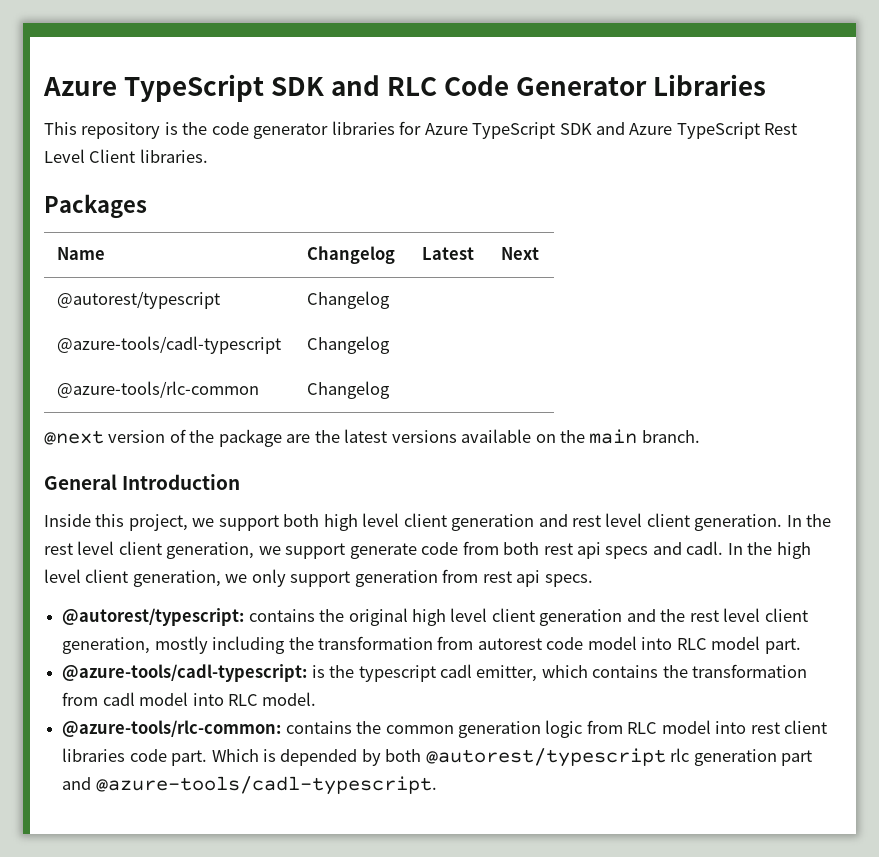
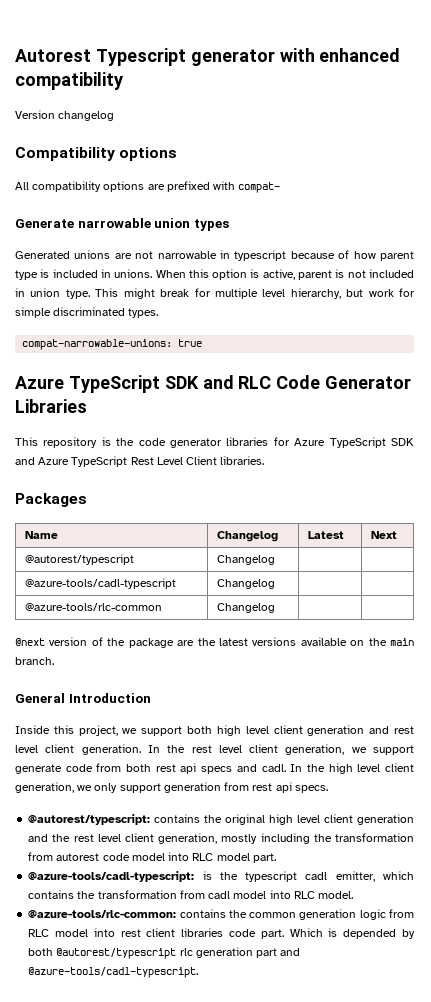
(43, 86) none -> [15,48,401,66] [15,72,123,90] [15,110,115,121] [15,147,178,161] [15,181,281,193] [15,218,229,231] [15,250,414,261] [15,269,415,280] [15,288,416,299] [15,307,159,318] [22,339,203,350] Autorest Typescript generator with enhanced compatibility // Version changelog // Compatibility options // All compatibility options are prefixed with compat- // Generate narrowable union types // Generated unions are not narrowable in typescript because of how parent type is included in unions. When this option is active, parent is not included in union type. This might break for multiple level hierarchy, but work for simple discriminated types. // compat-narrowable-unions: true //

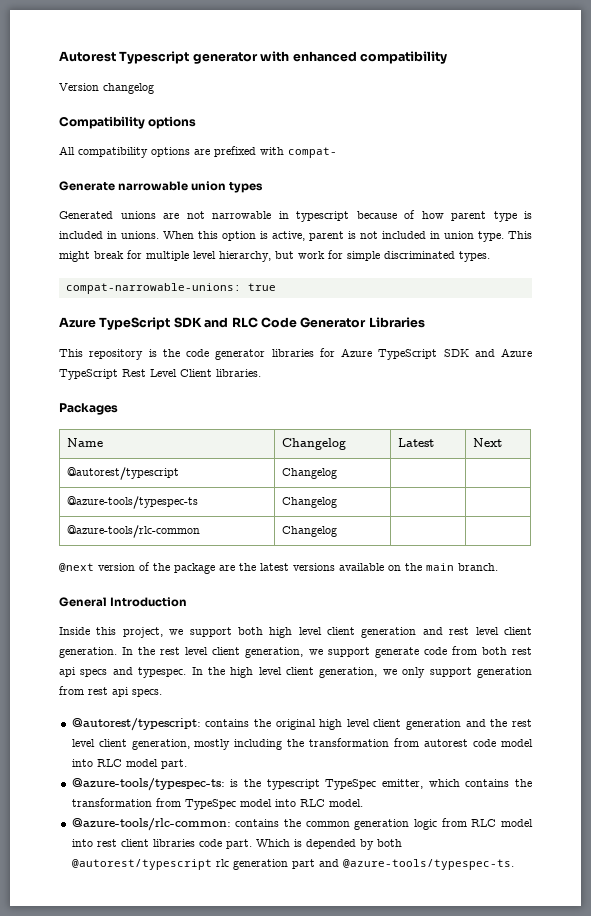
[24,578,176,589] @azure-tools/cadl-typescript -> [66,496,198,509] @azure-tools/typespec-ts
[261,764,286,772] cadl. -> [138,667,187,678] typespec.
[28,871,195,882] @azure-tools/cadl-typescript: -> [71,778,225,791] @azure-tools/typespec-ts:
[305,872,328,880] cadl -> [325,779,377,790] TypeSpec
[208,891,231,899] cadl -> [184,799,236,810] TypeSpec
[28,967,199,978] @azure-tools/cadl-typescript. -> [342,859,514,870] @azure-tools/typespec-ts.

